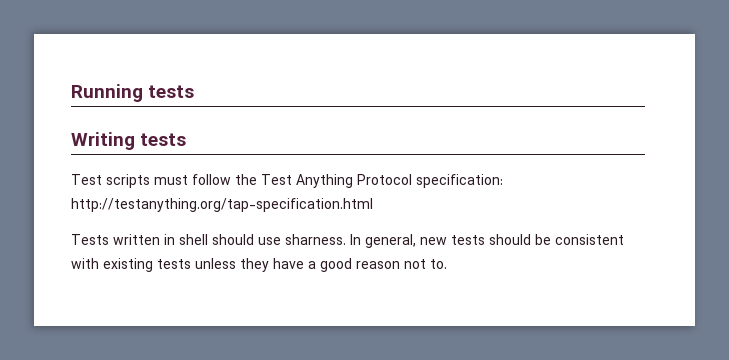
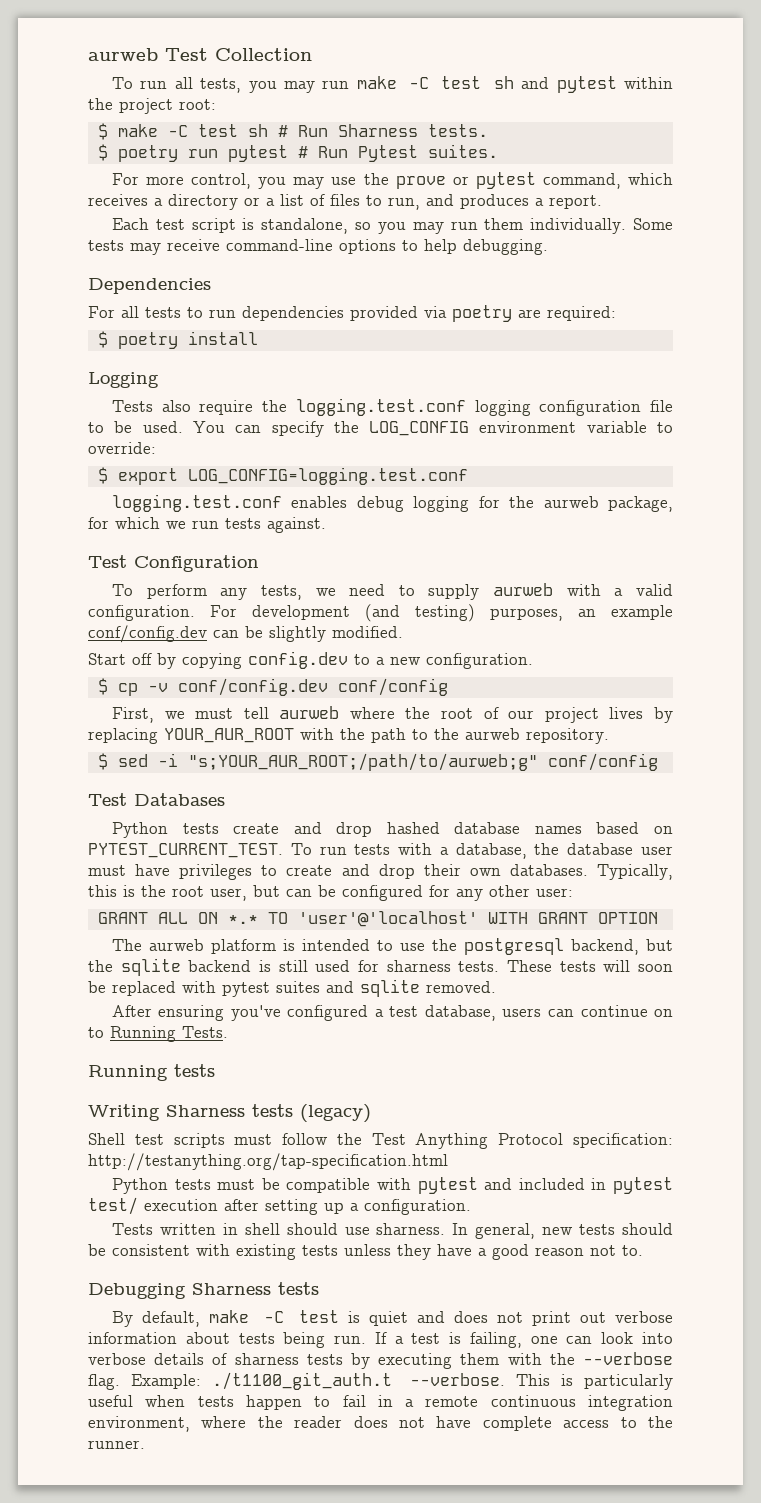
(71, 93) none -> [88,48,312,61] [111,76,673,93] [88,98,216,114] [97,123,488,140] [97,144,498,162] [111,172,674,189] [88,194,602,210] [111,218,673,234] [88,239,548,255] [88,278,211,294] [88,305,616,322] [97,331,258,349] [88,372,159,388] [111,398,673,416] [88,421,673,437] [88,442,156,454] [97,467,468,485] [111,494,674,512] [88,517,326,533] [88,555,259,572] [111,583,673,600] [88,604,673,622] [88,625,403,643] [88,651,533,669] [97,678,448,696] [111,706,674,723] [88,728,609,744] [97,753,658,771] [88,793,225,806] [111,822,673,838] [88,843,673,859] [88,864,674,880] [88,885,573,901] [97,911,658,927] [111,938,674,955] [88,958,673,976] [88,979,496,997] [111,1005,674,1021] [88,1026,228,1042] aurweb Test Collection // To run all tests, you may run make -C test sh and pytest within the project root: // $ make -C test sh # Run Sharness tests. // $ poetry run pytest # Run Pytest suites. // For more control, you may use the prove or pytest command, which receives a directory or a list of files to run, and produces a report. // Each test script is standalone, so you may run them individually. Some tests may receive command-line options to help debugging. // Dependencies // For all tests to run dependencies provided via poetry are required: // $ poetry install // Logging // Tests also require the logging.test.conf logging configuration file to be used. You can specify the LOG_CONFIG environment variable to override: // $ export LOG_CONFIG=logging.test.conf // logging.test.conf enables debug logging for the aurweb package, for which we run tests against. // Test Configuration // To perform any tests, we need to supply aurweb with a valid configuration. For development (and testing) purposes, an example conf/config.dev can be slightly modified. // Start off by copying config.dev to a new configuration. // $ cp -v conf/config.dev conf/config // First, we must tell aurweb where the root of our project lives by replacing YOUR_AUR_ROOT with the path to the aurweb repository. // $ sed -i "s;YOUR_AUR_ROOT;/path/to/aurweb;g" conf/config // Test Databases // Python tests create and drop hashed database names based on PYTEST_CURRENT_TEST. To run tests with a database, the database user must have privileges to create and drop their own databases. Typically, this is the root user, but can be configured for any other user: // GRANT ALL ON *.* TO 'user'@'localhost' WITH GRANT OPTION // The aurweb platform is intended to use the postgresql backend, but the sqlite backend is still used for sharness tests. These tests will soon be replaced with pytest suites and sqlite removed. // After ensuring you've configured a test database, users can continue on to Running Tests. //
[140,133,187,146] [71,174,102,185] tests // Test -> [166,1104,371,1123] [88,1133,164,1145] Sharness tests (legacy) // Shell test
(373, 205) none -> [111,1177,673,1194] [88,1197,471,1215] // Python tests must be compatible with pytest and included in pytest test/ execution after setting up a configuration.
(447, 264) none -> [88,1282,319,1299] [111,1310,674,1327] [88,1332,673,1348] [88,1352,673,1369] [88,1372,673,1390] [88,1395,673,1411] [88,1416,673,1432] [88,1440,145,1449] // Debugging Sharness tests // By default, make -C test is quiet and does not print out verbose information about tests being run. If a test is failing, one can look into verbose details of sharness tests by executing them with the --verbose flag. Example: ./t1100_git_auth.t --verbose. This is particularly useful when tests happen to fail in a remote continuous integration environment, where the reader does not have complete access to the runner.

